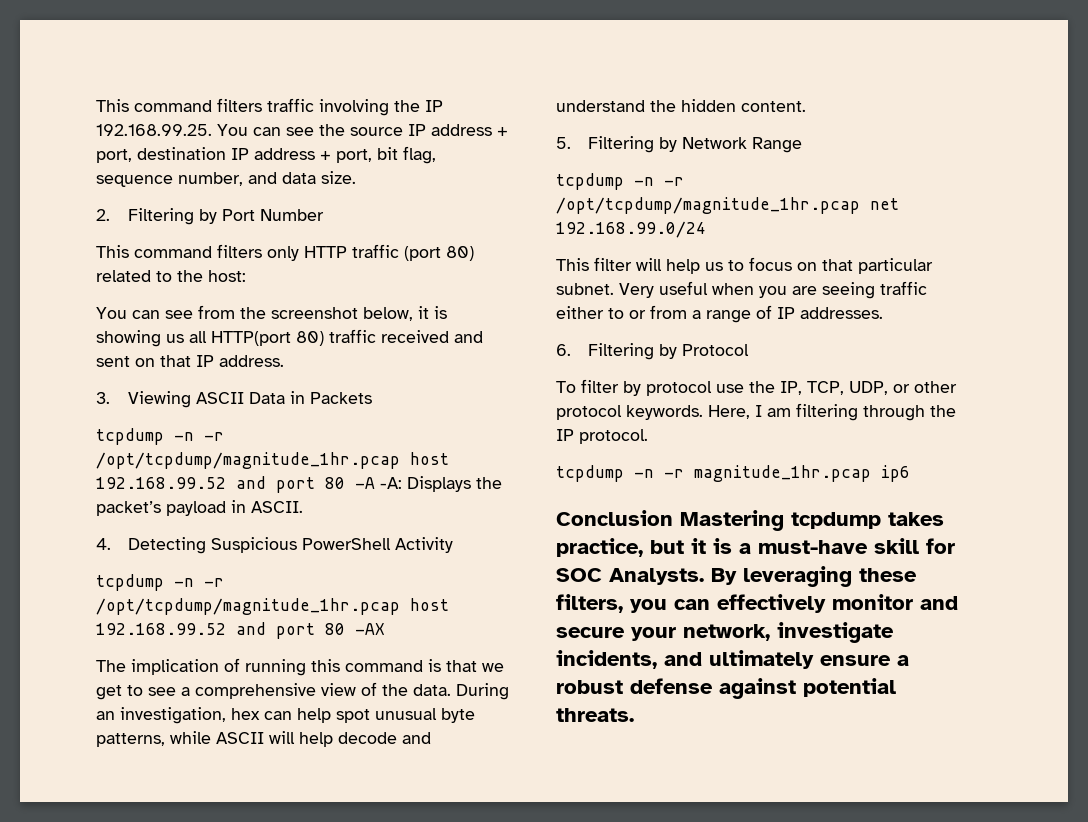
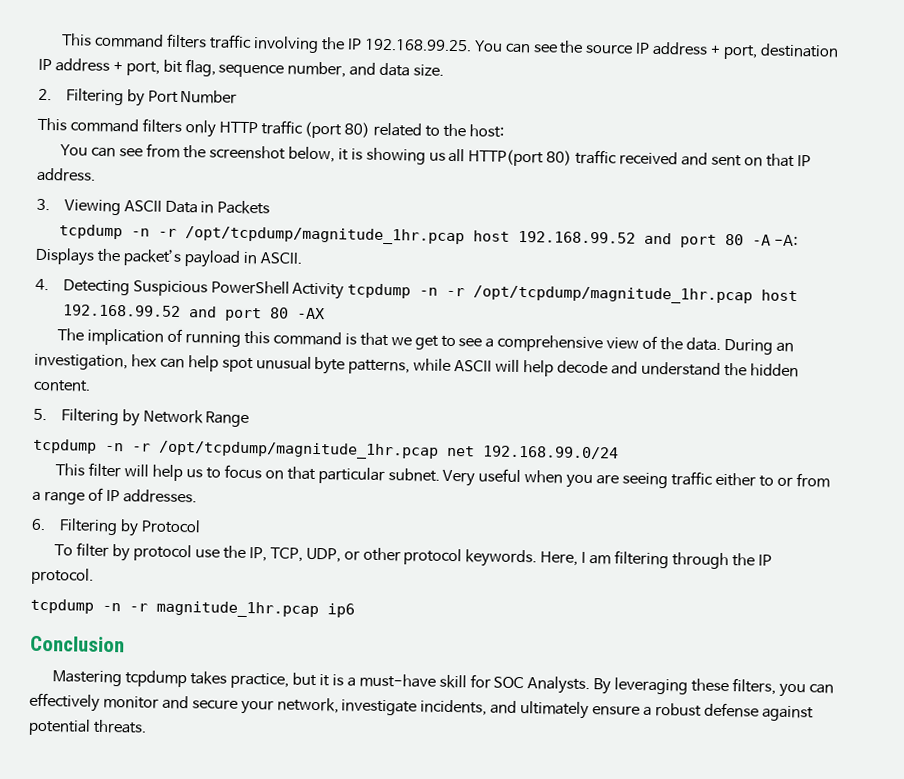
(454, 545) // -> (345, 291) none
(673, 518) none -> (125, 644) //

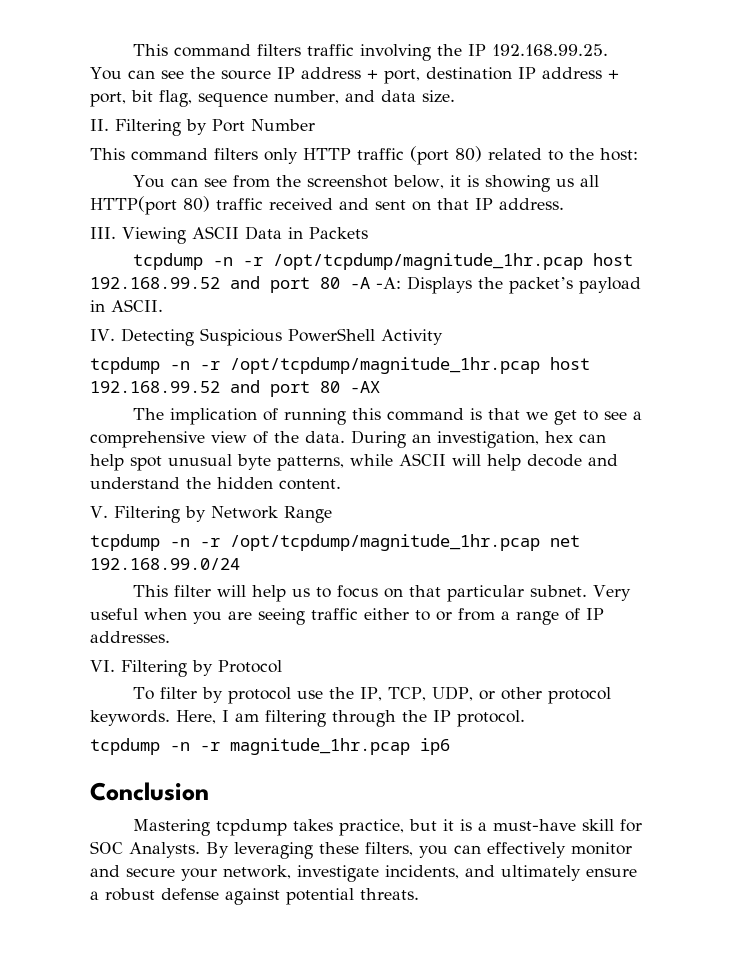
[38,88,52,101] 2. -> [90,119,109,131] II.
[36,198,50,211] 3. -> [90,227,116,239] III.
[35,278,49,291] 4. -> [90,329,115,341] IV.
(345, 291) none -> (443, 337) //
[33,408,47,421] 5. -> [90,506,108,518] V.
[31,518,46,531] 6. -> [90,660,115,672] VI.

